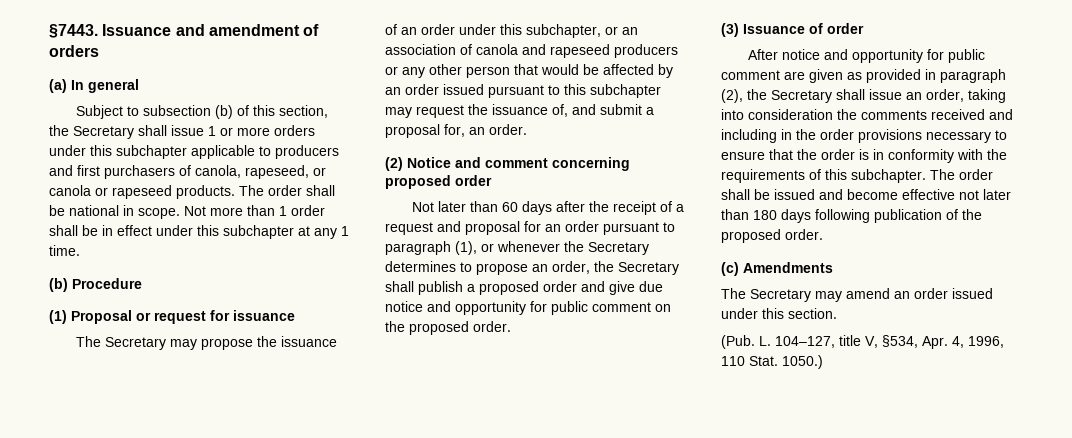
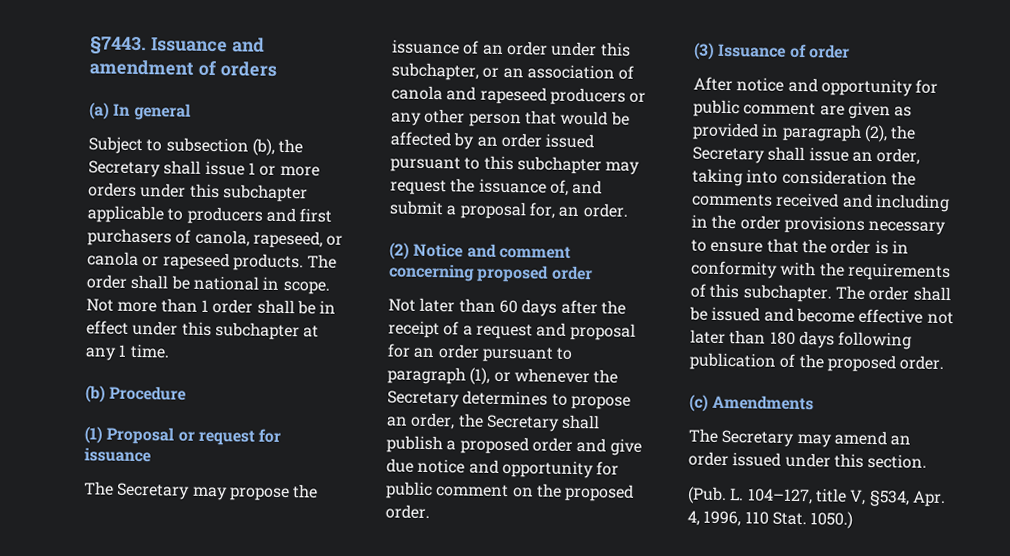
[214,105,328,119] (b) of this section, -> [251,138,275,156] (b),

